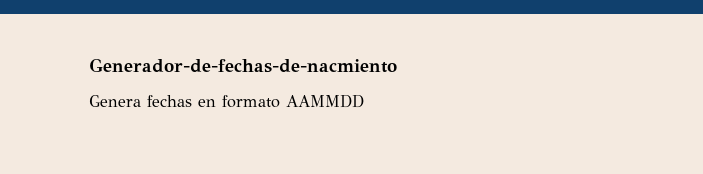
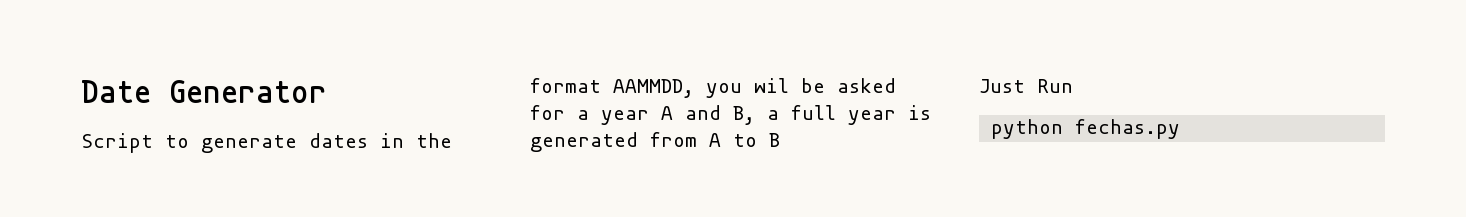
[89,58,397,73] [89,94,364,108] Generador-de-fechas-de-nacmiento // Genera fechas en formato AAMMDD -> [81,80,327,103] [81,133,452,153] [530,78,896,98] [530,105,931,125] [530,132,780,152] [979,79,1073,93] [991,119,1181,139] Date Generator // Script to generate dates in the format AAMMDD, you wil be asked for a year A and B, a full year is generated from A to B // Just Run // python fechas.py

